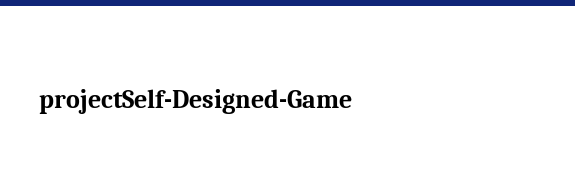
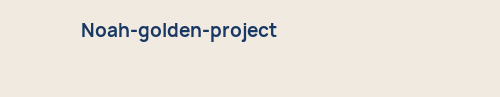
[39,89,352,114] projectSelf-Designed-Game -> [81,23,277,42] Noah-golden-project

